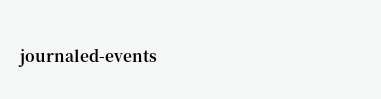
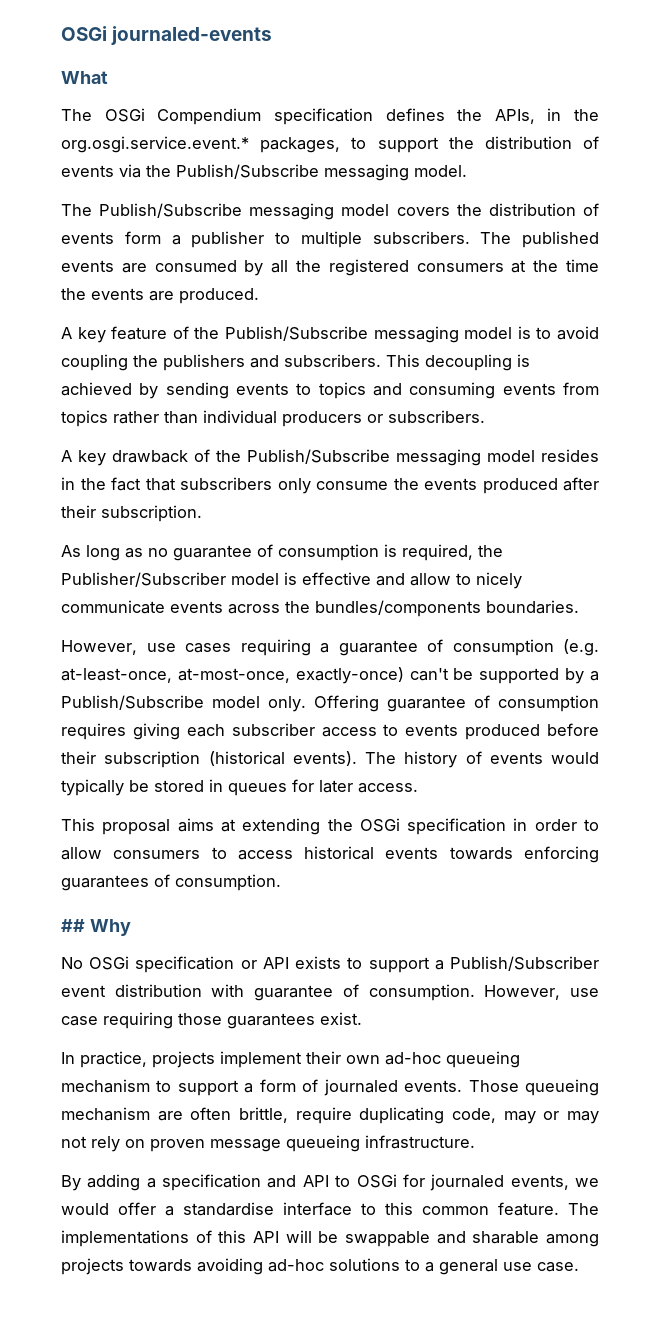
(18, 57) none -> [61,26,107,41] OSGi
(157, 57) none -> [61,71,108,84] [61,108,599,125] [61,136,599,153] [61,164,467,181] [61,203,599,220] [61,231,599,248] [61,259,599,276] [61,288,259,304] [61,326,600,343] [61,354,530,371] [61,382,599,399] [61,410,485,427] [61,449,599,466] [61,477,599,494] [61,505,202,522] [61,544,503,561] [61,572,522,589] [61,600,579,617] [61,639,599,656] [61,667,599,684] [61,695,599,712] [61,723,599,740] [61,751,599,768] [61,779,418,796] [61,818,599,835] [61,846,599,863] [61,874,281,891] [61,919,131,936] [61,956,599,973] [61,984,599,1001] [61,1012,362,1029] [61,1051,520,1068] [61,1079,600,1096] [61,1107,599,1124] [61,1135,475,1152] [61,1174,599,1191] [61,1202,599,1216] [61,1230,599,1247] [61,1258,579,1275] // What // The OSGi Compendium specification defines the APIs, in the org.osgi.service.event.* packages, to support the distribution of events via the Publish/Subscribe messaging model. // The Publish/Subscribe messaging model covers the distribution of events form a publisher to multiple subscribers. The published events are consumed by all the registered consumers at the time the events are produced. // A key feature of the Publish/Subscribe messaging model is to avoid coupling the publishers and subscribers. This decoupling is achieved by sending events to topics and consuming events from topics rather than individual producers or subscribers. // A key drawback of the Publish/Subscribe messaging model resides in the fact that subscribers only consume the events produced after their subscription. // As long as no guarantee of consumption is required, the Publisher/Subscriber model is effective and allow to nicely communicate events across the bundles/components boundaries. // However, use cases requiring a guarantee of consumption (e.g. at-least-once, at-most-once, exactly-once) can't be supported by a Publish/Subscribe model only. Offering guarantee of consumption requires giving each subscriber access to events produced before their subscription (historical events). The history of events would typically be stored in queues for later access. // This proposal aims at extending the OSGi specification in order to allow consumers to access historical events towards enforcing guarantees of consumption. // ## Why // No OSGi specification or API exists to support a Publish/Subscriber event distribution with guarantee of consumption. However, use case requiring those guarantees exist. // In practice, projects implement their own ad-hoc queueing mechanism to support a form of journaled events. Those queueing mechanism are often brittle, require duplicating code, may or may not rely on proven message queueing infrastructure. // By adding a specification and API to OSGi for journaled events, we would offer a standardise interface to this common feature. The implementations of this API will be swappable and sharable among projects towards avoiding ad-hoc solutions to a general use case.

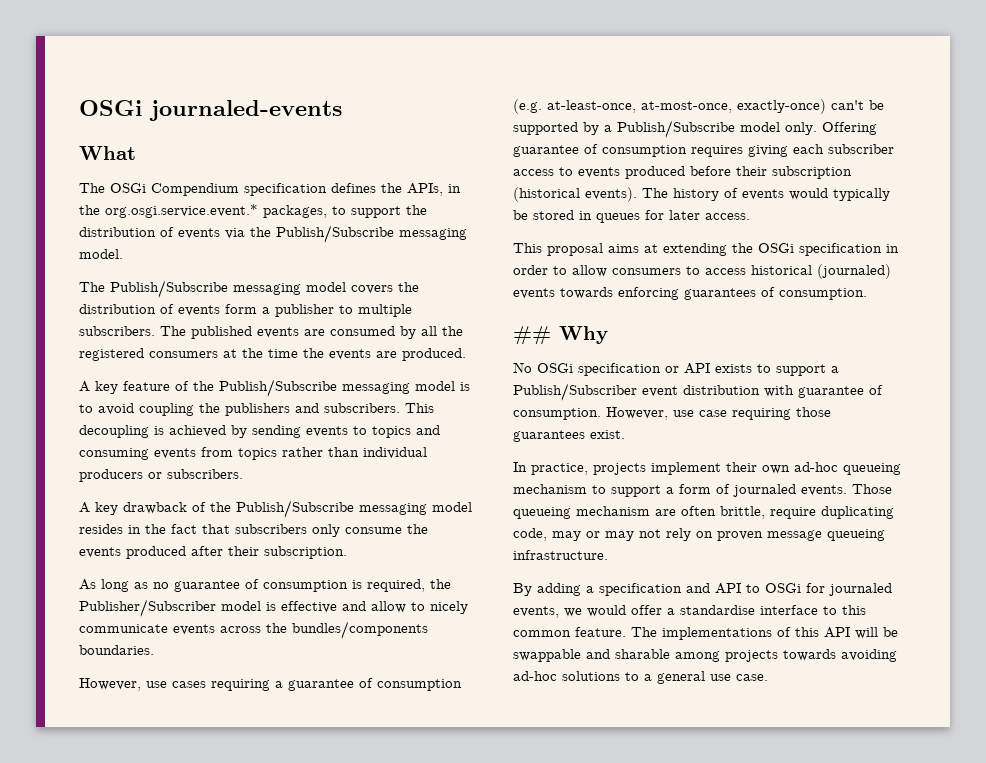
(375, 853) none -> [817,264,891,279] (journaled)

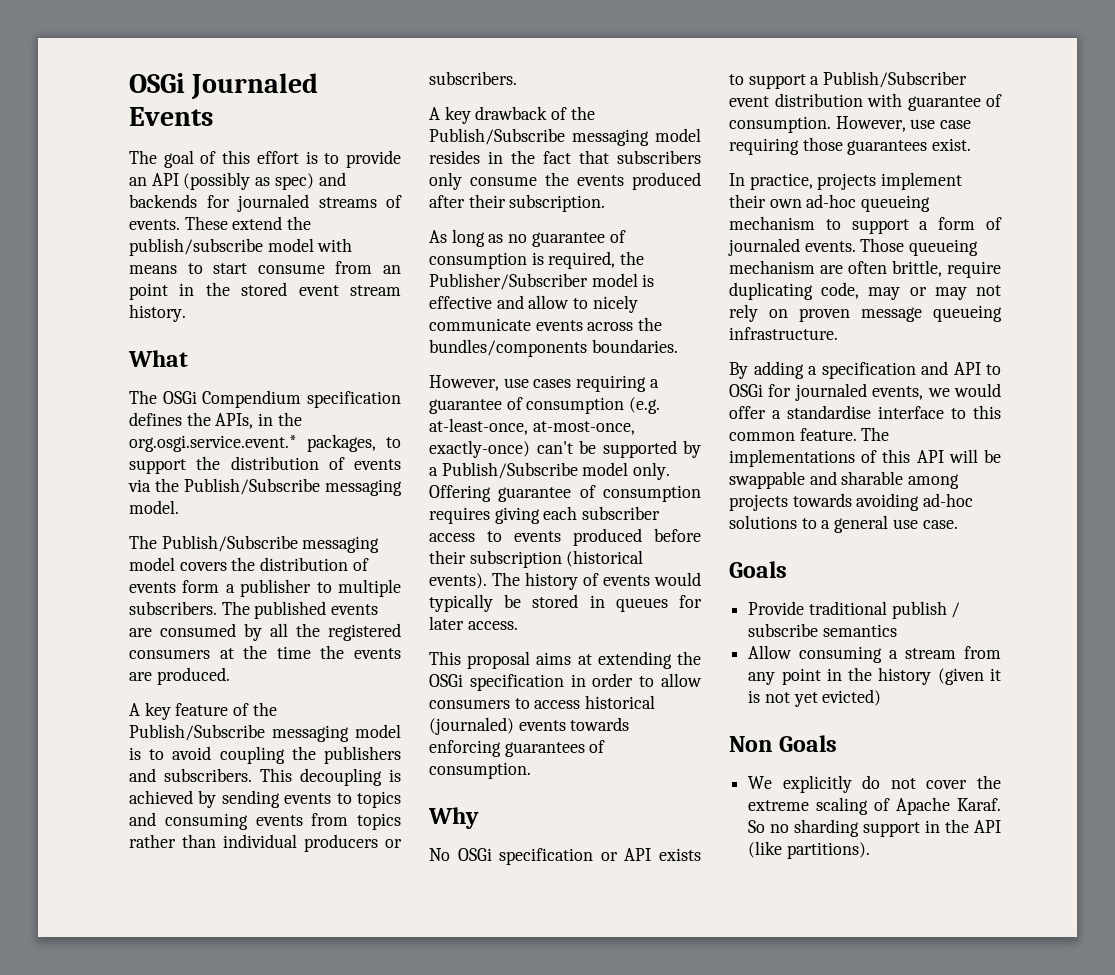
[79,100,342,121] OSGi journaled-events -> [129,73,319,100] [129,107,213,126] [129,150,402,168] [129,172,346,190] [129,194,402,212] [129,216,312,230] [129,238,353,256] [129,261,401,274] [129,282,401,300] [129,304,186,322] OSGi Journaled Events // The goal of this effort is to provide an API (possibly as spec) and backends for journaled streams of events. These extend the publish/subscribe model with means to start consume from an point in the stored event stream history.
[513,326,551,345] ## -> (531, 770) none
(768, 677) none -> [729,561,787,578] [748,601,961,619] [748,623,897,637] [748,645,1001,663] [748,667,1001,685] [748,689,882,707] [729,735,838,752] [748,775,1001,793] [748,797,1001,815] [748,819,1001,837] [748,841,870,859] // Goals // Provide traditional publish / subscribe semantics // Allow consuming a stream from any point in the history (given it is not yet evicted) // Non Goals // We explicitly do not cover the extreme scaling of Apache Karaf. So no sharding support in the API (like partitions).

